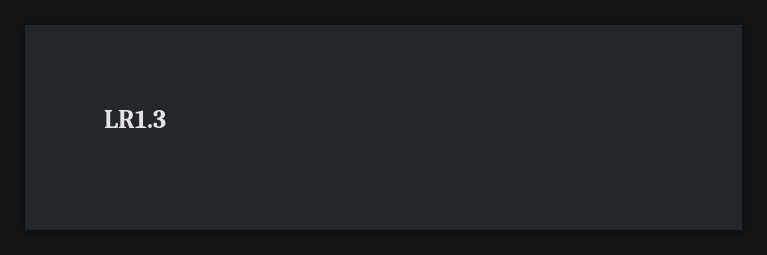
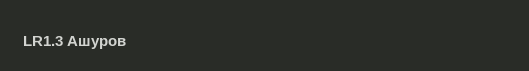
(166, 119) none -> [67,36,127,49] Ашуров

